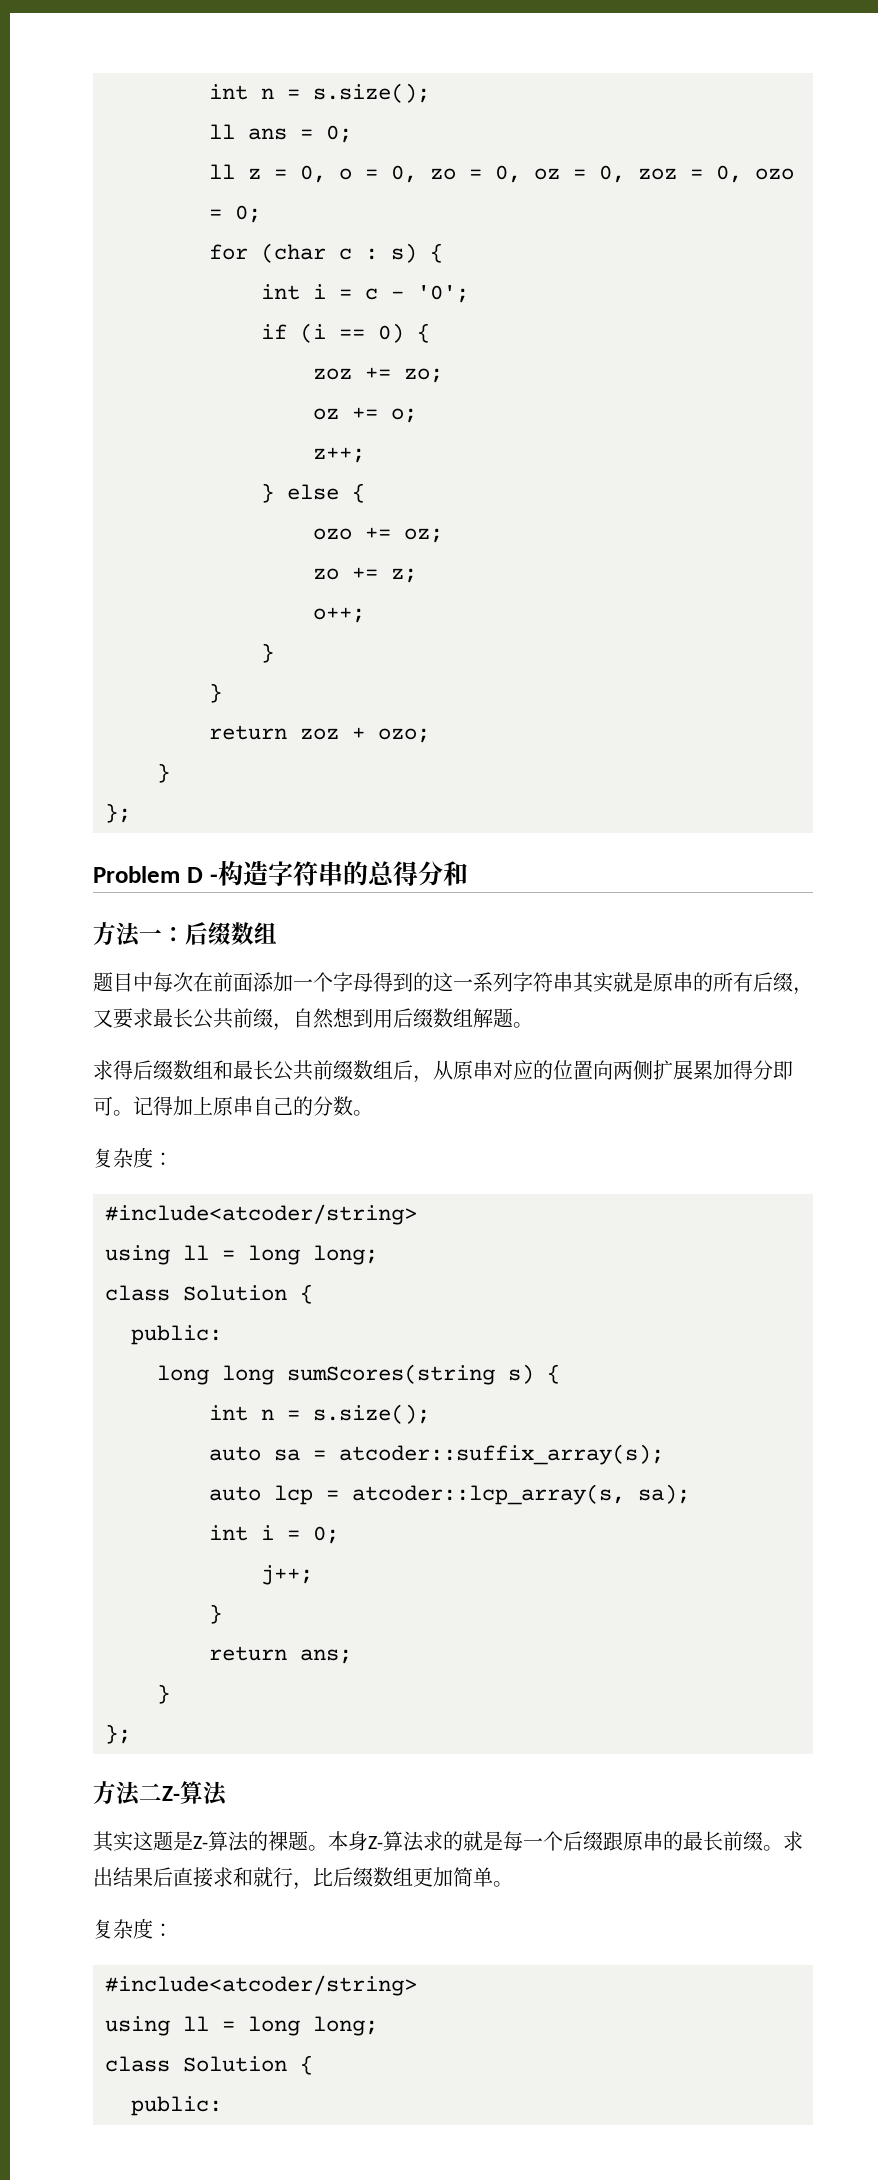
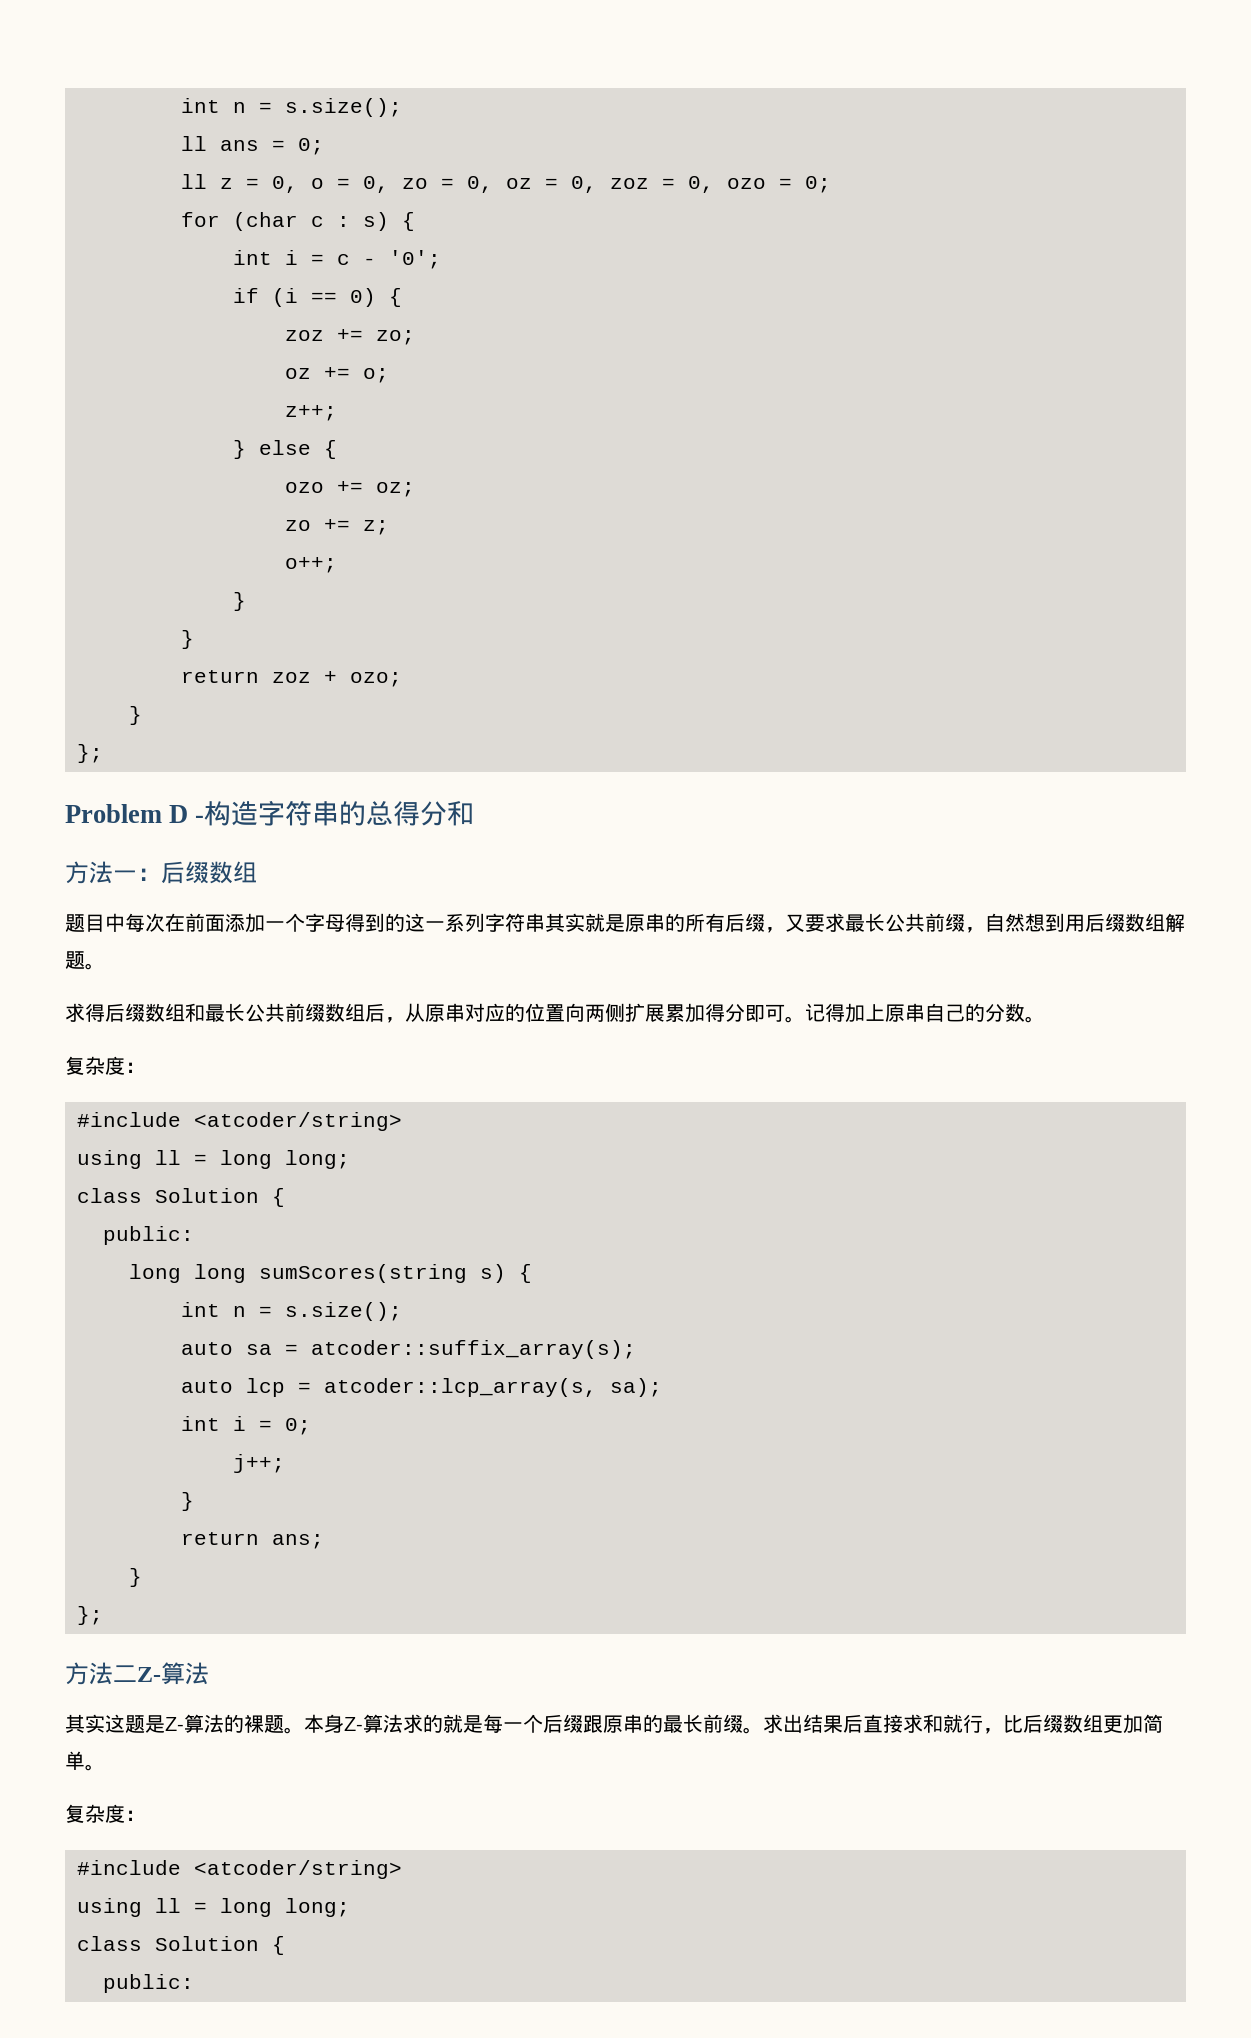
[105,1204,417,1225] #include<atcoder/string> -> [77,1112,402,1131] #include <atcoder/string>
[105,1975,417,1996] #include<atcoder/string> -> [77,1860,402,1879] #include <atcoder/string>

